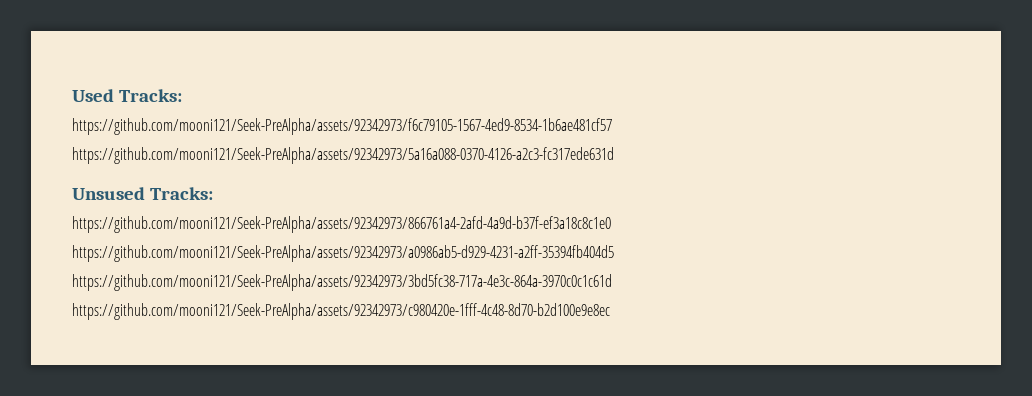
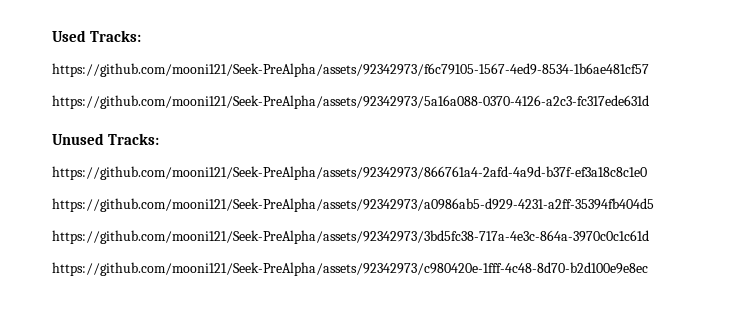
[72,187,145,200] Unsused -> [52,133,104,145] Unused

